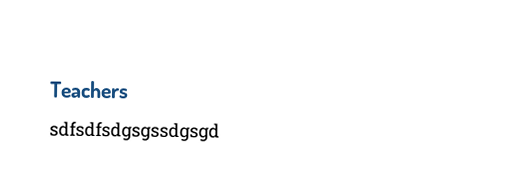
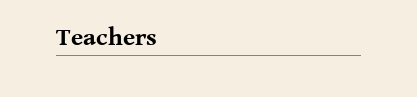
[49,121,220,142] // sdfsdfsdgsgssdgsgd -> (157, 35) none

